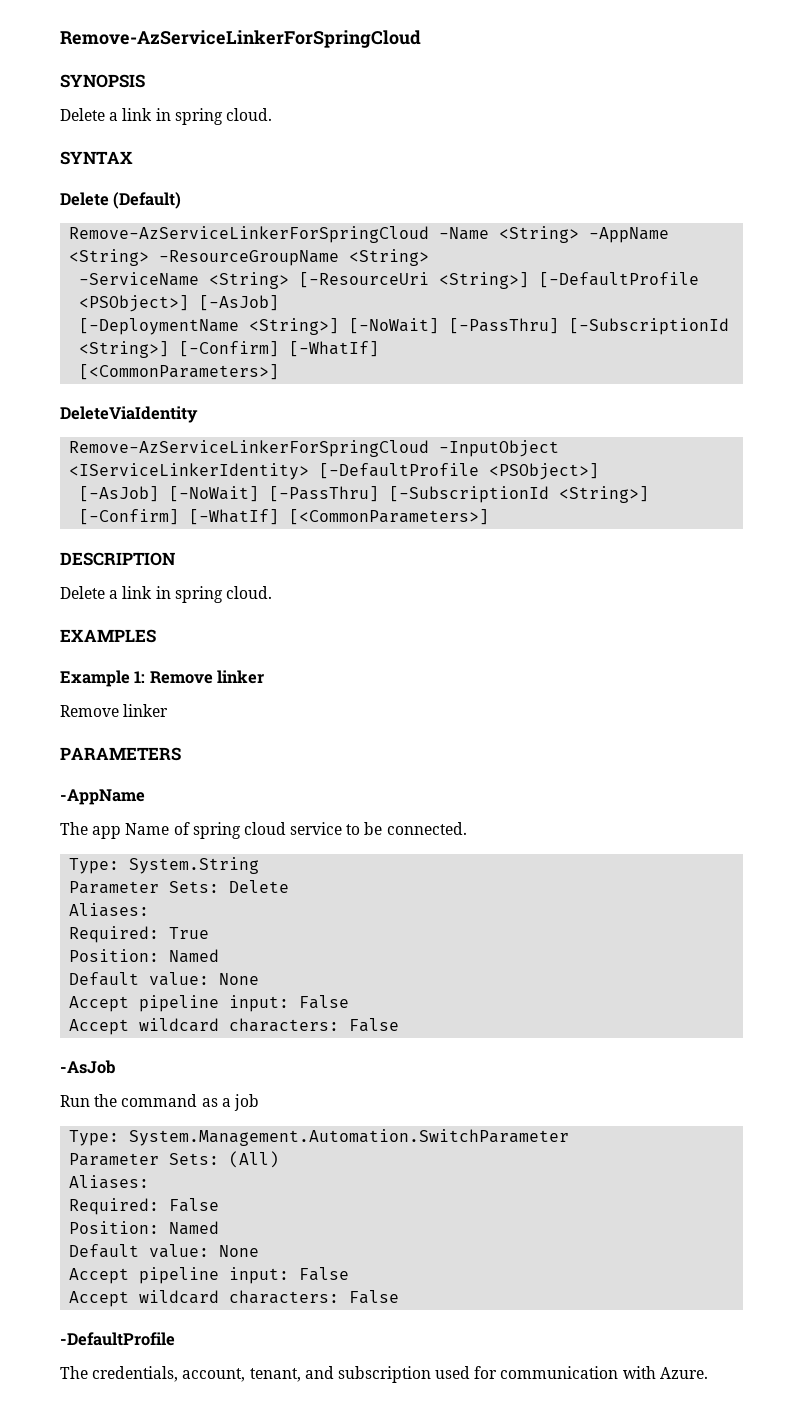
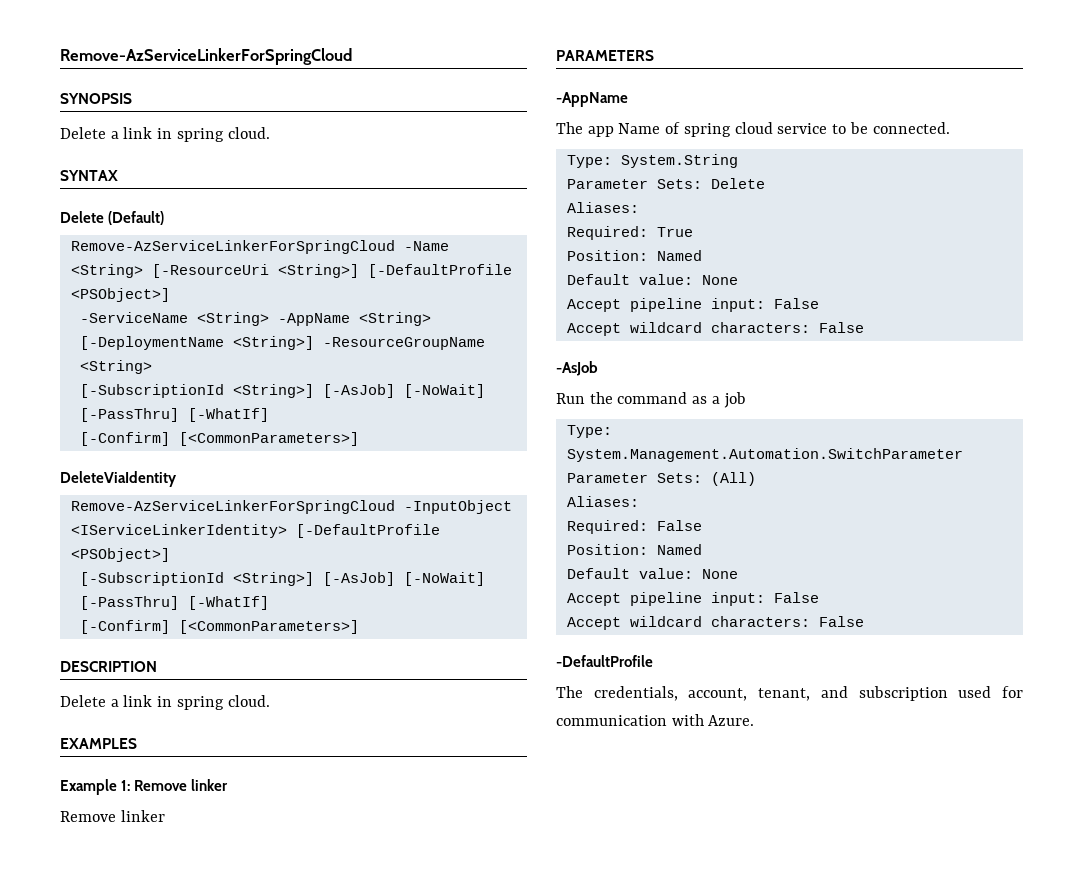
[589,227,670,243] [69,249,430,266] [79,272,700,289] [79,295,280,312] [79,318,730,335] [79,341,380,358] -AppName <String> -ResourceGroupName <String> // -ServiceName <String> [-ResourceUri <String>] [-DefaultProfile <PSObject>] [-AsJob] // [-DeploymentName <String>] [-NoWait] [-PassThru] [-SubscriptionId <String>] [-Confirm] [-WhatIf] // -> [151,264,512,278] [70,288,170,302] [79,312,431,326] [79,336,485,350] [79,360,152,374] [79,384,485,398] [79,408,269,422] [79,432,170,446] [-ResourceUri <String>] [-DefaultProfile <PSObject>] // -ServiceName <String> -AppName <String> [-DeploymentName <String>] -ResourceGroupName <String> // [-SubscriptionId <String>] [-AsJob] [-NoWait] [-PassThru] [-WhatIf] // [-Confirm]
[79,486,650,503] [79,509,280,525] [-AsJob] [-NoWait] [-PassThru] [-SubscriptionId <String>] [-Confirm] [-WhatIf] -> [79,572,485,586] [79,596,269,610] [79,620,170,634] [-SubscriptionId <String>] [-AsJob] [-NoWait] [-PassThru] [-WhatIf] // [-Confirm]

